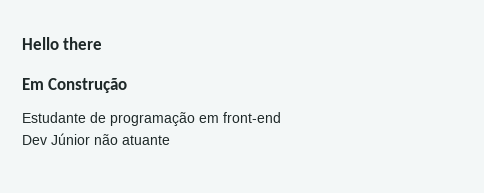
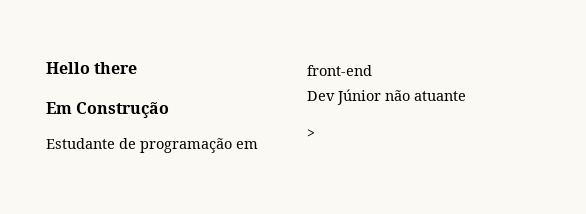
(170, 140) none -> [307,129,315,138] // >

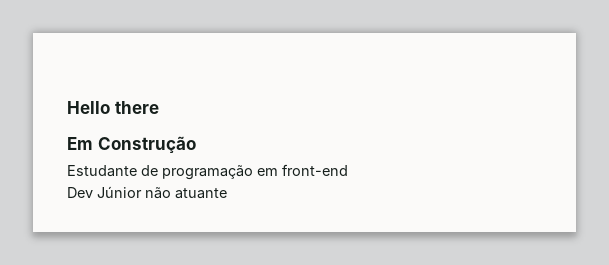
[307,129,315,138] // > -> (227, 193) none

